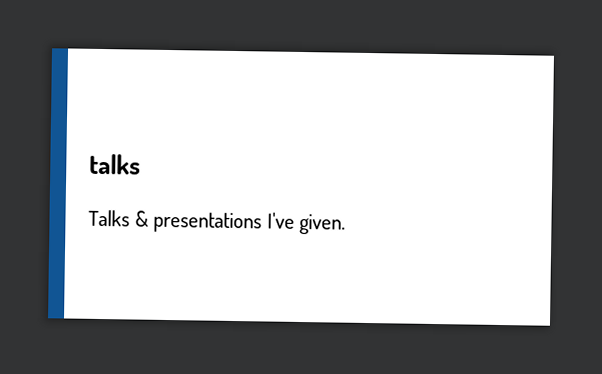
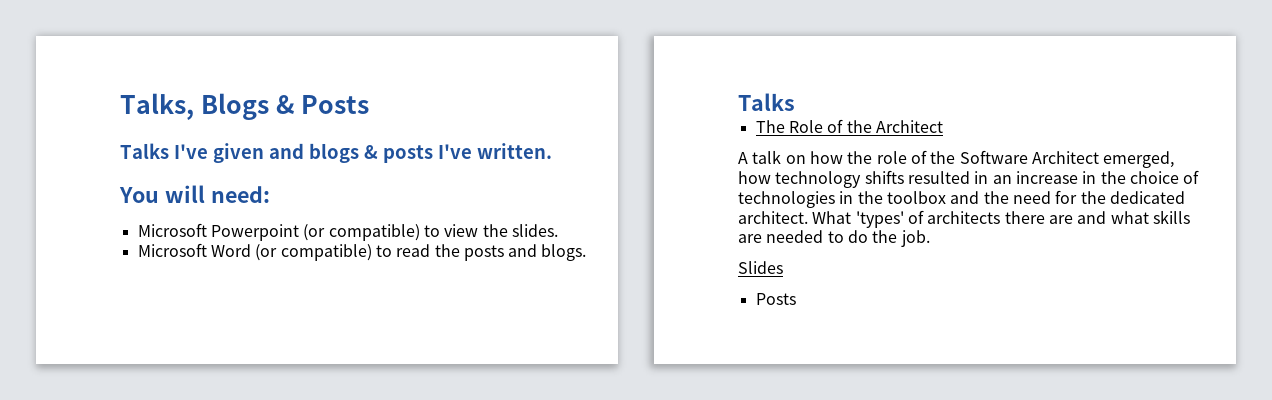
[89,153,141,175] [88,209,347,235] talks // Talks & presentations I've given. -> [120,93,370,120] [120,143,552,163] [119,185,270,203] [137,223,558,241] [137,243,587,261] [738,93,795,111] [755,119,943,133] [738,150,1175,168] [738,170,1200,188] [738,190,1185,208] [738,210,1190,228] [738,230,930,247] [738,261,783,274] [755,293,796,305] Talks, Blogs & Posts // Talks I've given and blogs & posts I've written. // You will need: // Microsoft Powerpoint (or compatible) to view the slides. // Microsoft Word (or compatible) to read the posts and blogs. // Talks // The Role of the Architect // A talk on how the role of the Software Architect emerged, how technology shifts resulted in an increase in the choice of technologies in the toolbox and the need for the dedicated architect. What 'types' of architects there are and what skills are needed to do the job. // Slides // Posts

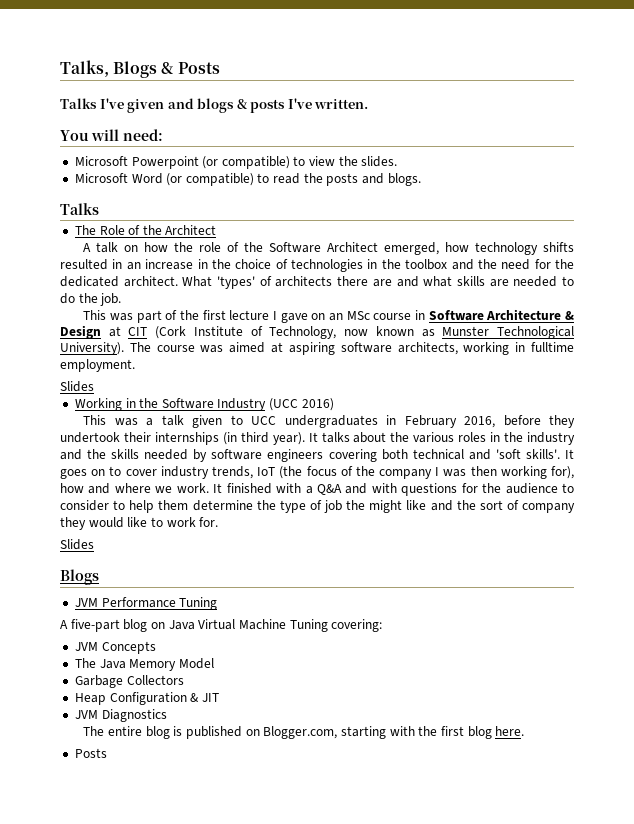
[738,261,783,274] Slides -> [83,309,574,323] [60,325,575,339] [60,342,574,355] [60,359,135,372] [60,381,94,392] [74,398,334,411] [83,415,575,428] [60,432,576,445] [60,449,575,462] [60,466,574,479] [60,483,574,496] [60,500,575,513] [60,517,219,530] [60,539,94,550] [60,569,99,585] [74,597,218,610] [60,619,383,632] [74,641,156,654] [74,658,214,671] [74,675,184,688] [74,692,219,705] [74,709,167,722] [83,726,525,739] This was part of the first lecture I gave on an MSc course in Software Architecture & Design at CIT (Cork Institute of Technology, now known as Munster Technological University). The course was aimed at aspiring software architects, working in fulltime employment. // Slides // Working in the Software Industry (UCC 2016) // This was a talk given to UCC undergraduates in February 2016, before they undertook their internships (in third year). It talks about the various roles in the industry and the skills needed by software engineers covering both technical and 'soft skills'. It goes on to cover industry trends, IoT (the focus of the company I was then working for), how and where we work. It finished with a Q&A and with questions for the audience to consider to help them determine the type of job the might like and the sort of company they would like to work for. // Slides // Blogs // JVM Performance Tuning // A five-part blog on Java Virtual Machine Tuning covering: // JVM Concepts // The Java Memory Model // Garbage Collectors // Heap Configuration & JIT // JVM Diagnostics // The entire blog is published on Blogger.com, starting with the first blog here.

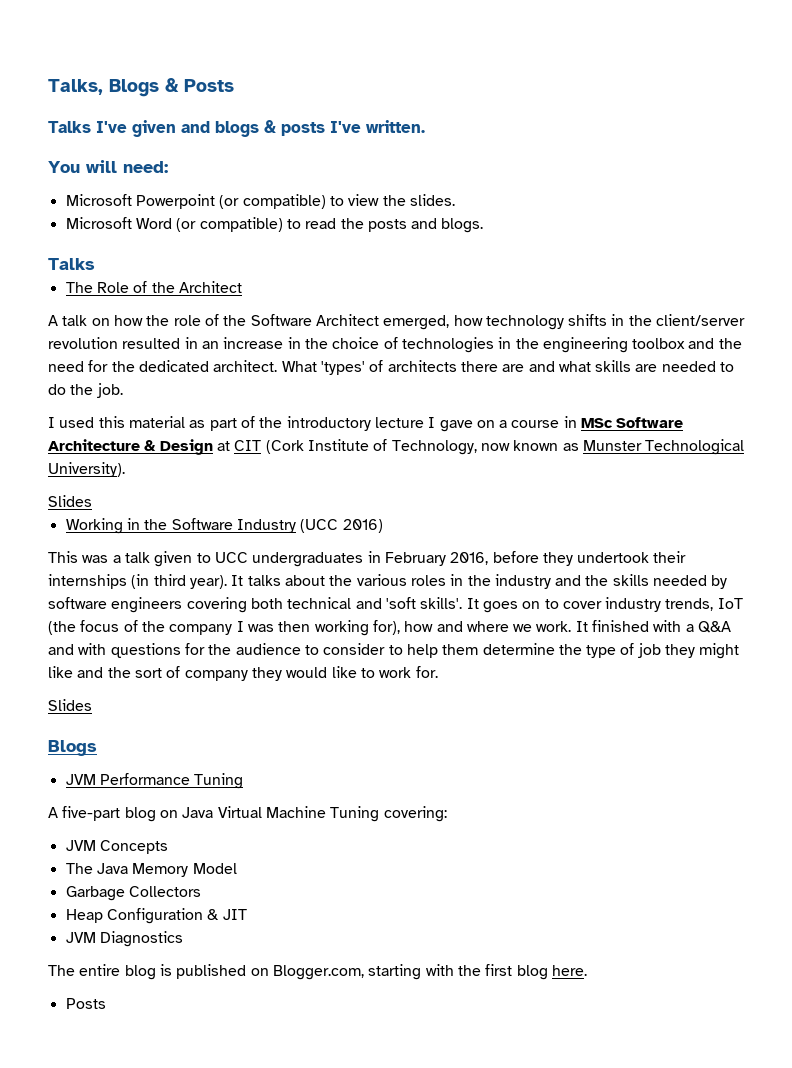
(575, 247) none -> [611,314,746,326] [48,337,118,349] in the client/server revolution
(401, 264) none -> [542,337,628,353] engineering
[83,310,134,321] This was -> [48,416,206,428] I used this material as
[202,310,226,320] first -> [286,416,371,431] introductory
[329,311,370,321] an MSc -> [499,420,508,428] a
(426, 315) none -> [581,418,614,428] MSc
[129,342,574,355] [60,359,135,372] The course was aimed at aspiring software architects, working in fulltime employment. -> (125, 469) none
[346,500,366,510] the -> [665,644,696,658] they

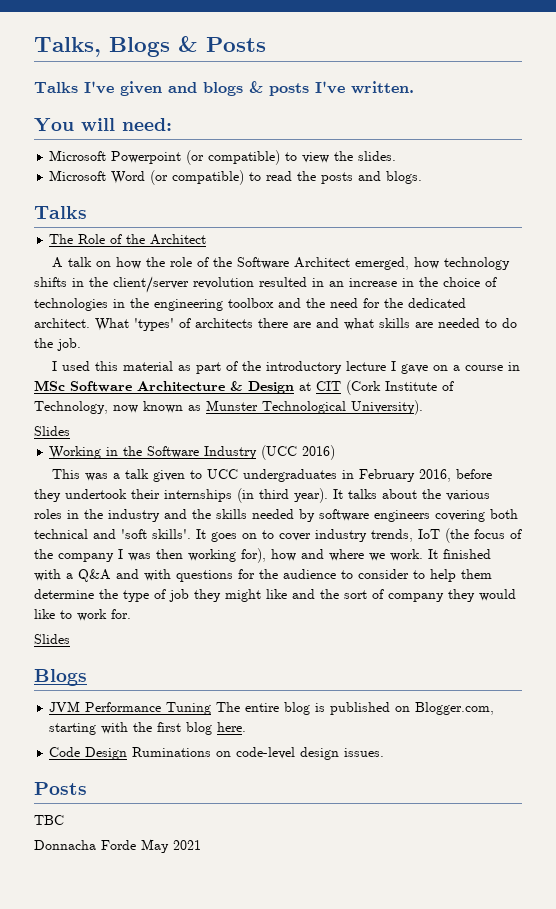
[48,806,447,822] [65,840,168,854] [65,863,237,877] [65,886,201,901] [65,908,247,924] [65,931,183,947] // A five-part blog on Java Virtual Machine Tuning covering: // JVM Concepts // The Java Memory Model // Garbage Collectors // Heap Configuration & JIT // JVM Diagnostics // -> (212, 708) none
[65,998,106,1009] Posts -> [49,747,385,760] [34,782,87,795] [34,815,64,825] [34,839,201,853] Code Design Ruminations on code-level design issues. // Posts // TBC // Donnacha Forde May 2021

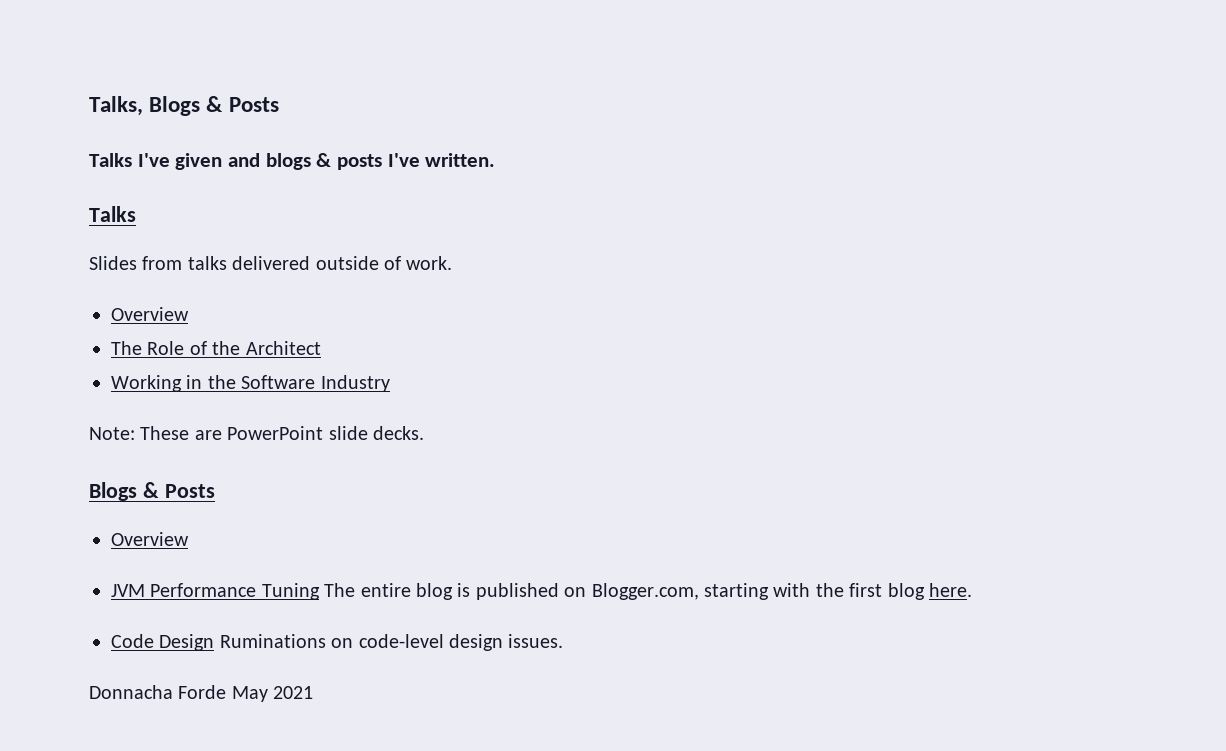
[34,118,172,132] [49,150,397,165] [49,170,423,185] [34,206,87,219] You will need: // Microsoft Powerpoint (or compatible) to view the slides. // Microsoft Word (or compatible) to read the posts and blogs. // Talks -> [89,206,136,222] [89,256,453,270] [111,307,189,321] Talks // Slides from talks delivered outside of work. // Overview
[52,257,511,270] [34,276,497,293] [34,298,466,311] [34,318,517,331] [34,338,81,351] [52,361,521,374] [34,380,454,395] [34,400,423,415] [34,426,70,436] // A talk on how the role of the Software Architect emerged, how technology shifts in the client/server revolution resulted in an increase in the choice of technologies in the engineering toolbox and the need for the dedicated architect. What 'types' of architects there are and what skills are needed to do the job. // I used this material as part of the introductory lecture I gave on a course in MSc Software Architecture & Design at CIT (Cork Institute of Technology, now known as Munster Technological University). // Slides -> (321, 348) none
[261,445,336,460] [52,469,493,482] [34,488,490,503] [34,509,518,522] [34,528,522,543] [34,548,491,563] [34,569,492,582] [34,589,516,602] [34,609,131,621] [34,634,70,644] [34,669,87,686] (UCC 2016) // This was a talk given to UCC undergraduates in February 2016, before they undertook their internships (in third year). It talks about the various roles in the industry and the skills needed by software engineers covering both technical and 'soft skills'. It goes on to cover industry trends, IoT (the focus of the company I was then working for), how and where we work. It finished with a Q&A and with questions for the audience to consider to help them determine the type of job they might like and the sort of company they would like to work for. // Slides // Blogs -> [89,426,424,440] [89,482,215,501] [111,532,189,546] // Note: These are PowerPoint slide decks. // Blogs & Posts // Overview
[34,782,87,795] [34,815,64,825] // Posts // TBC -> (564, 641) none

